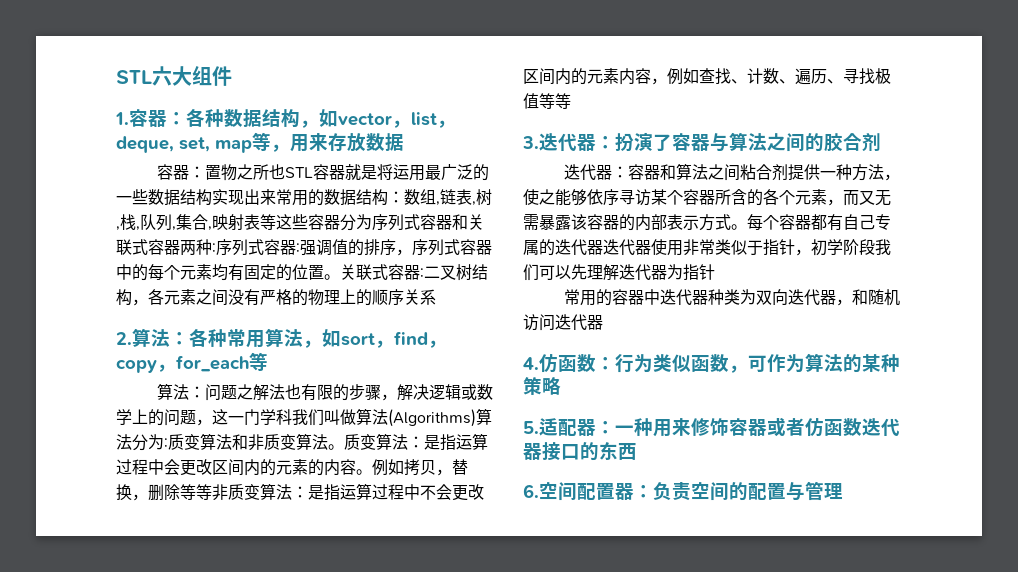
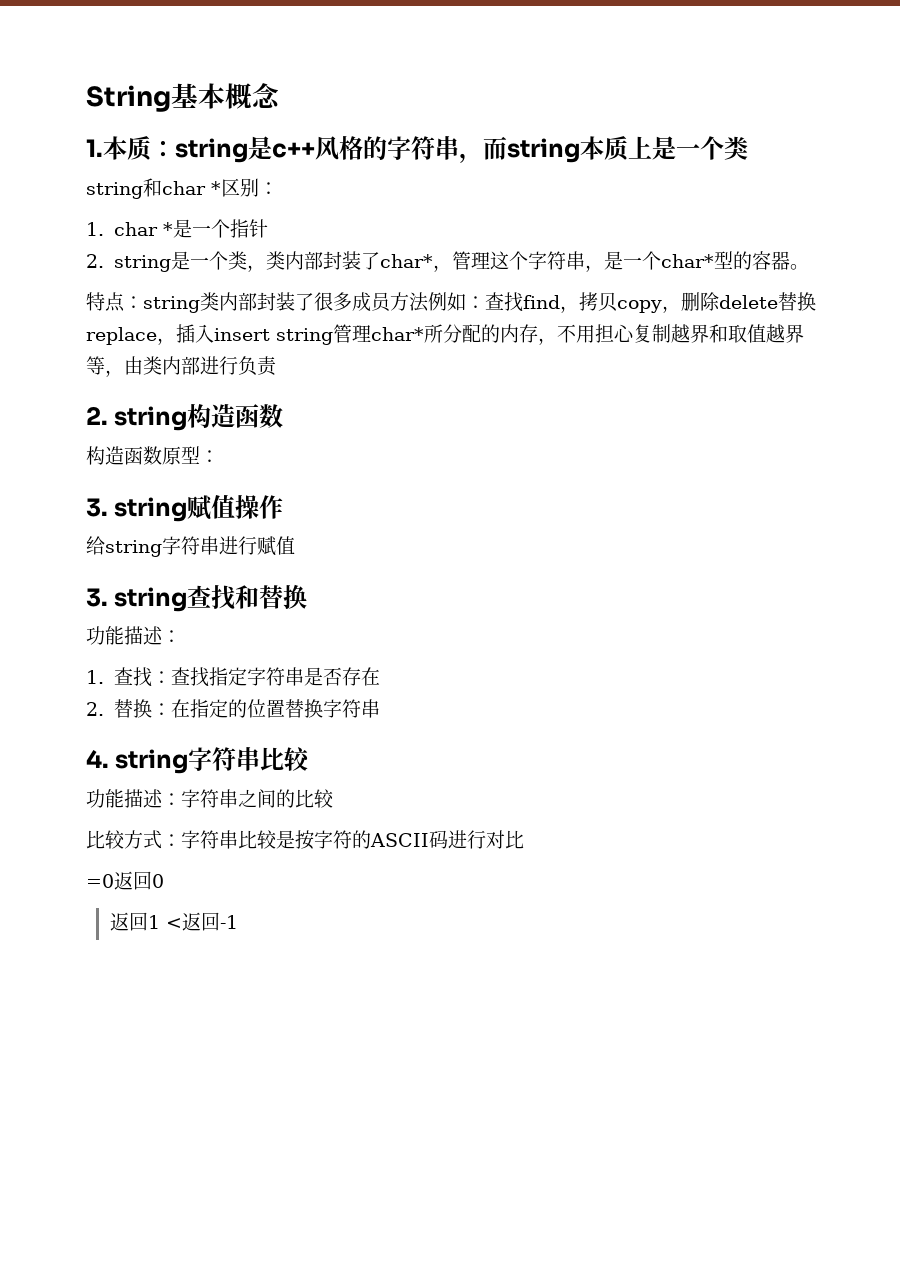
[116,66,232,86] [115,108,456,128] [116,132,404,153] [157,164,490,181] [116,189,492,206] [116,214,484,231] [116,239,492,256] [116,264,488,281] [116,289,436,306] [116,328,447,348] [116,352,268,373] [157,383,494,401] [116,408,492,427] [116,433,488,451] [116,459,468,476] [116,483,484,501] [523,68,891,85] [523,93,571,109] [522,132,881,152] [564,163,901,181] [523,189,891,206] [523,214,891,231] [523,239,891,256] [523,264,715,281] [564,289,901,306] [523,314,603,331] [523,353,900,373] [523,377,561,395] [523,417,900,437] [523,441,637,461] [523,481,843,501] STL六大组件 // 1.容器：各种数据结构，如vector，list，deque, set, map等，用来存放数据 // 容器：置物之所也STL容器就是将运用最广泛的一些数据结构实现出来常用的数据结构：数组,链表,树,栈,队列,集合,映射表等这些容器分为序列式容器和关联式容器两种:序列式容器:强调值的排序，序列式容器中的每个元素均有固定的位置。关联式容器:二叉树结构，各元素之间没有严格的物理上的顺序关系 // 2.算法：各种常用算法，如sort，find，copy，for_each等 // 算法：问题之解法也有限的步骤，解决逻辑或数学上的问题，这一门学科我们叫做算法(Algorithms)算法分为:质变算法和非质变算法。质变算法：是指运算过程中会更改区间内的元素的内容。例如拷贝，替换，删除等等非质变算法：是指运算过程中不会更改区间内的元素内容，例如查找、计数、遍历、寻找极值等等 // 3.迭代器：扮演了容器与算法之间的胶合剂 // 迭代器：容器和算法之间粘合剂提供一种方法，使之能够依序寻访某个容器所含的各个元素，而又无需暴露该容器的内部表示方式。每个容器都有自己专属的迭代器迭代器使用非常类似于指针，初学阶段我们可以先理解迭代器为指针 // 常用的容器中迭代器种类为双向迭代器，和随机访问迭代器 // 4.仿函数：行为类似函数，可作为算法的某种策略 // 5.适配器：一种用来修饰容器或者仿函数迭代器接口的东西 // 6.空间配置器：负责空间的配置与管理 -> [86,83,281,112] [86,136,748,163] [86,178,278,199] [86,219,268,238] [86,251,809,272] [86,292,816,313] [86,324,804,345] [86,356,277,377] [86,404,284,431] [86,446,219,465] [86,494,284,522] [86,536,295,557] [86,584,308,612] [86,626,181,645] [86,667,380,687] [86,699,380,718] [86,747,311,774] [86,789,334,808] [86,830,524,850] [86,871,164,890] [109,912,238,931] String基本概念 // 1.本质：string是c++风格的字符串，而string本质上是一个类 // string和char *区别： // 1. char *是一个指针 // 2. string是一个类，类内部封装了char*，管理这个字符串，是一个char*型的容器。 // 特点：string类内部封装了很多成员方法例如：查找find，拷贝copy，删除delete替换replace，插入insert string管理char*所分配的内存，不用担心复制越界和取值越界等，由类内部进行负责 // 2. string构造函数 // 构造函数原型： // 3. string赋值操作 // 给string字符串进行赋值 // 3. string查找和替换 // 功能描述： // 1.查找：查找指定字符串是否存在 // 2.替换：在指定的位置替换字符串 // 4. string字符串比较 // 功能描述：字符串之间的比较 // 比较方式：字符串比较是按字符的ASCII码进行对比 // =0返回0 // 返回1 <返回-1

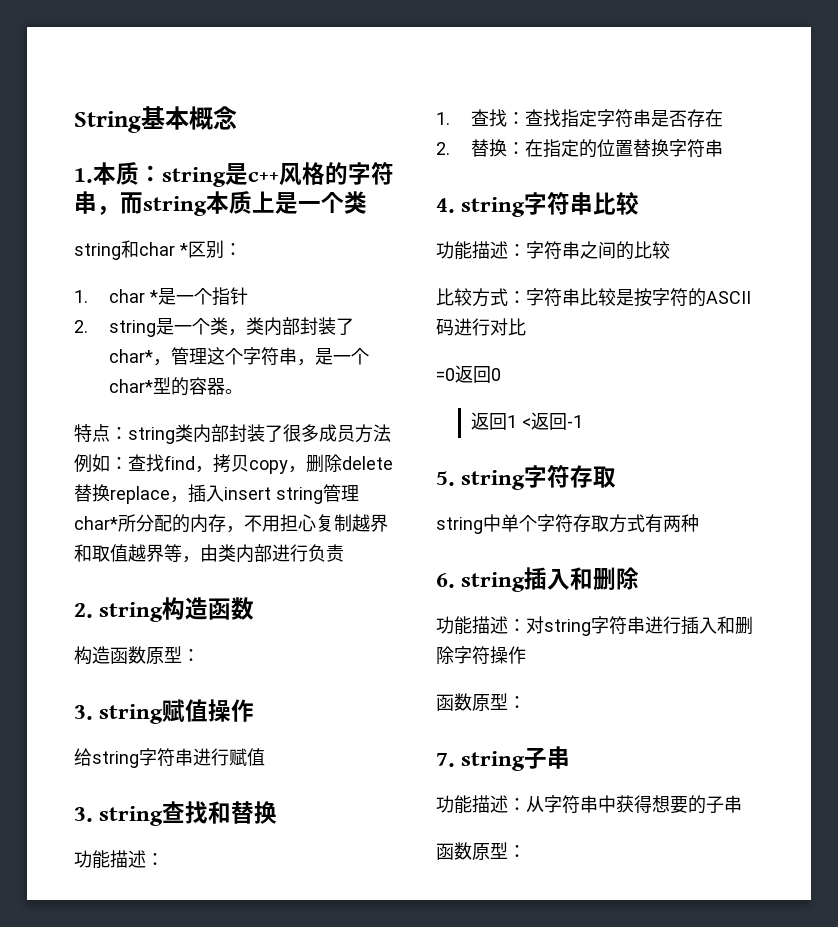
(238, 922) none -> [436,465,617,490] [436,514,699,534] [436,567,640,592] [436,616,753,636] [436,646,526,665] [436,693,526,711] [436,746,571,771] [436,795,742,814] [436,842,526,860] // 5. string字符存取 // string中单个字符存取方式有两种 // 6. string插入和删除 // 功能描述：对string字符串进行插入和删除字符操作 // 函数原型： // 7. string子串 // 功能描述：从字符串中获得想要的子串 // 函数原型：

